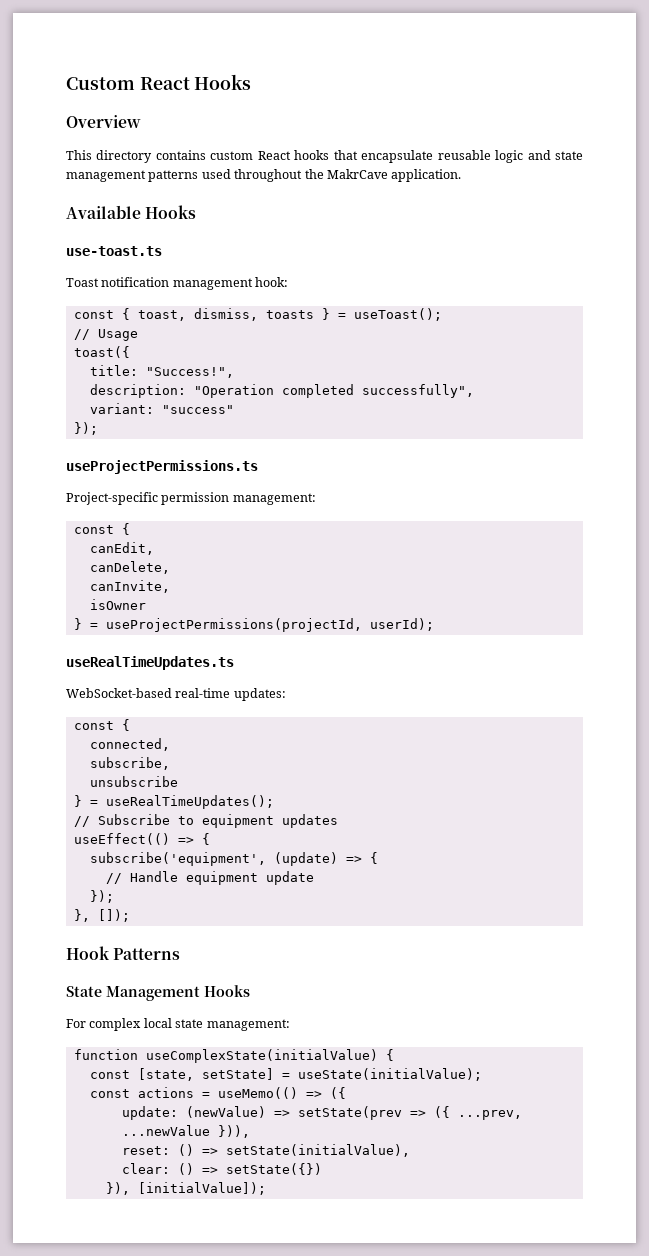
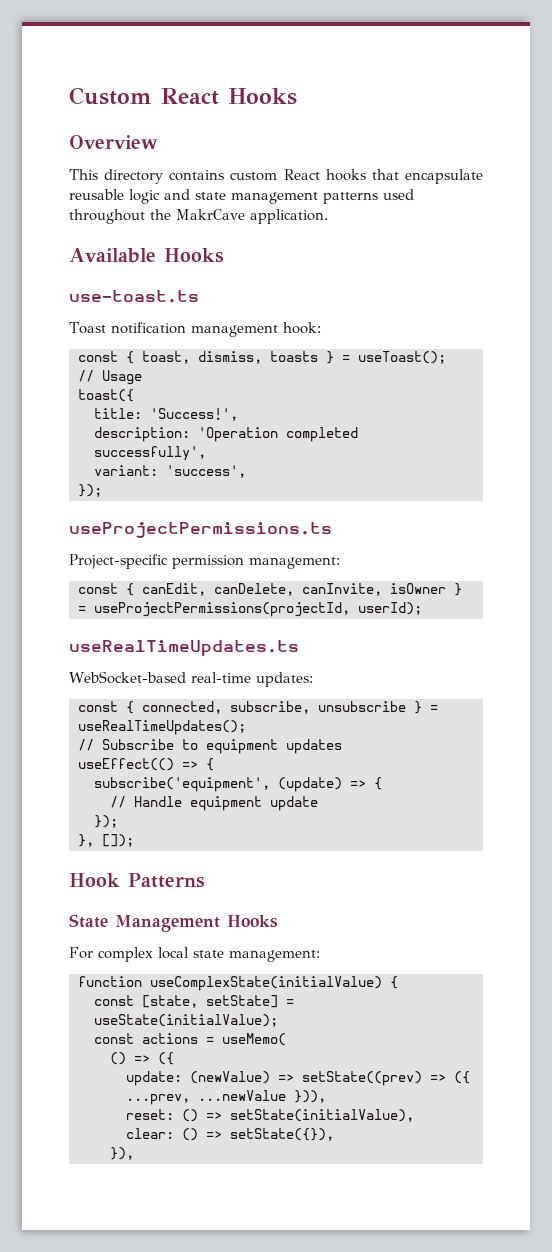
[145,367,234,378] "Success!", -> [150,408,238,421] 'Success!',
[193,384,474,398] "Operation completed successfully", -> [198,427,358,442] [94,446,206,461] 'Operation completed successfully',
[161,405,234,414] "success" -> [166,465,246,478] 'success',
(130, 529) // -> (134, 589) none
(154, 548) // -> (206, 589) none
(170, 567) // -> (294, 589) none
(170, 586) // -> (382, 589) none
(146, 604) // -> (446, 588) none
(130, 725) // -> (134, 707) none
(170, 744) // -> (222, 707) none
(170, 763) // -> (310, 707) none
(178, 781) // -> (406, 706) none
[217,1087,298,1099] useMemo(() -> [222,1033,286,1046] [110,1052,126,1065] useMemo( // ()
[297,1106,402,1120] setState(prev -> [302,1071,422,1086] setState((prev)
[225,1163,322,1175] setState({}) -> [230,1128,334,1141] setState({}),
[137,1182,266,1195] [initialValue]); -> (134, 1153) none

